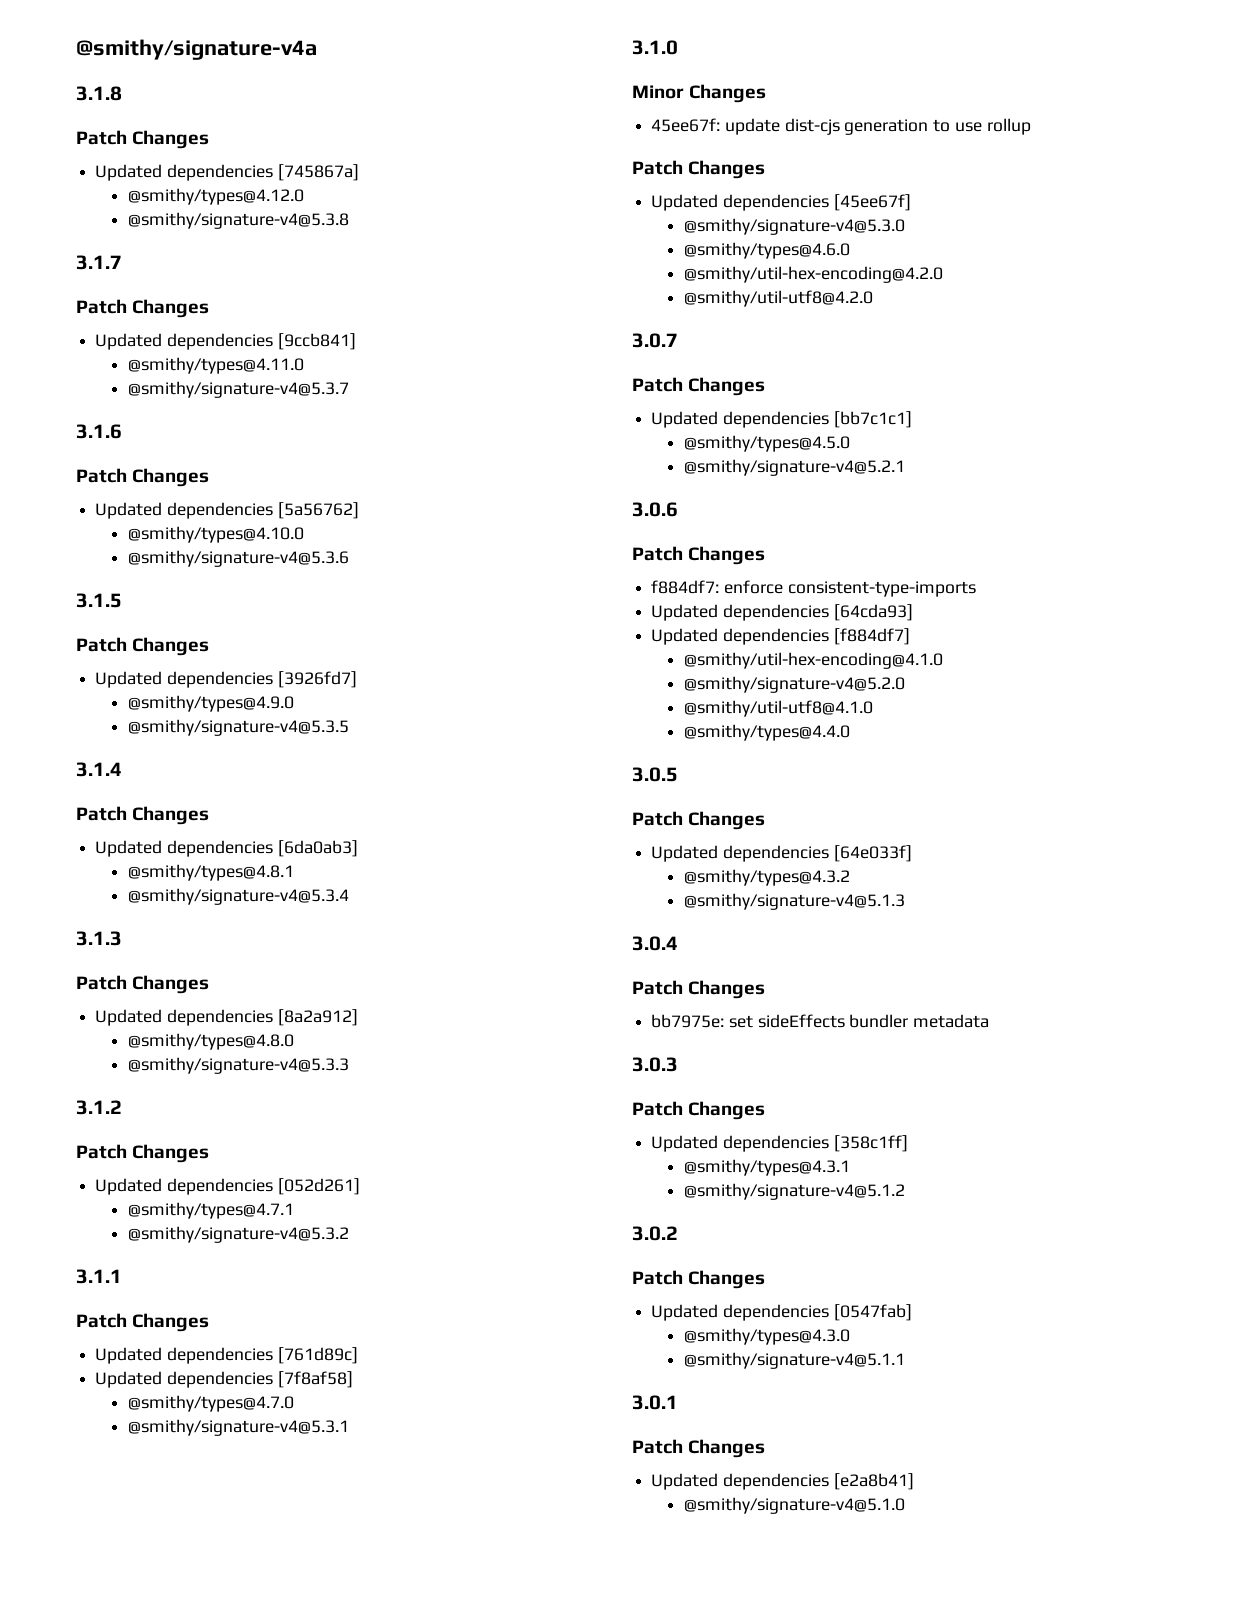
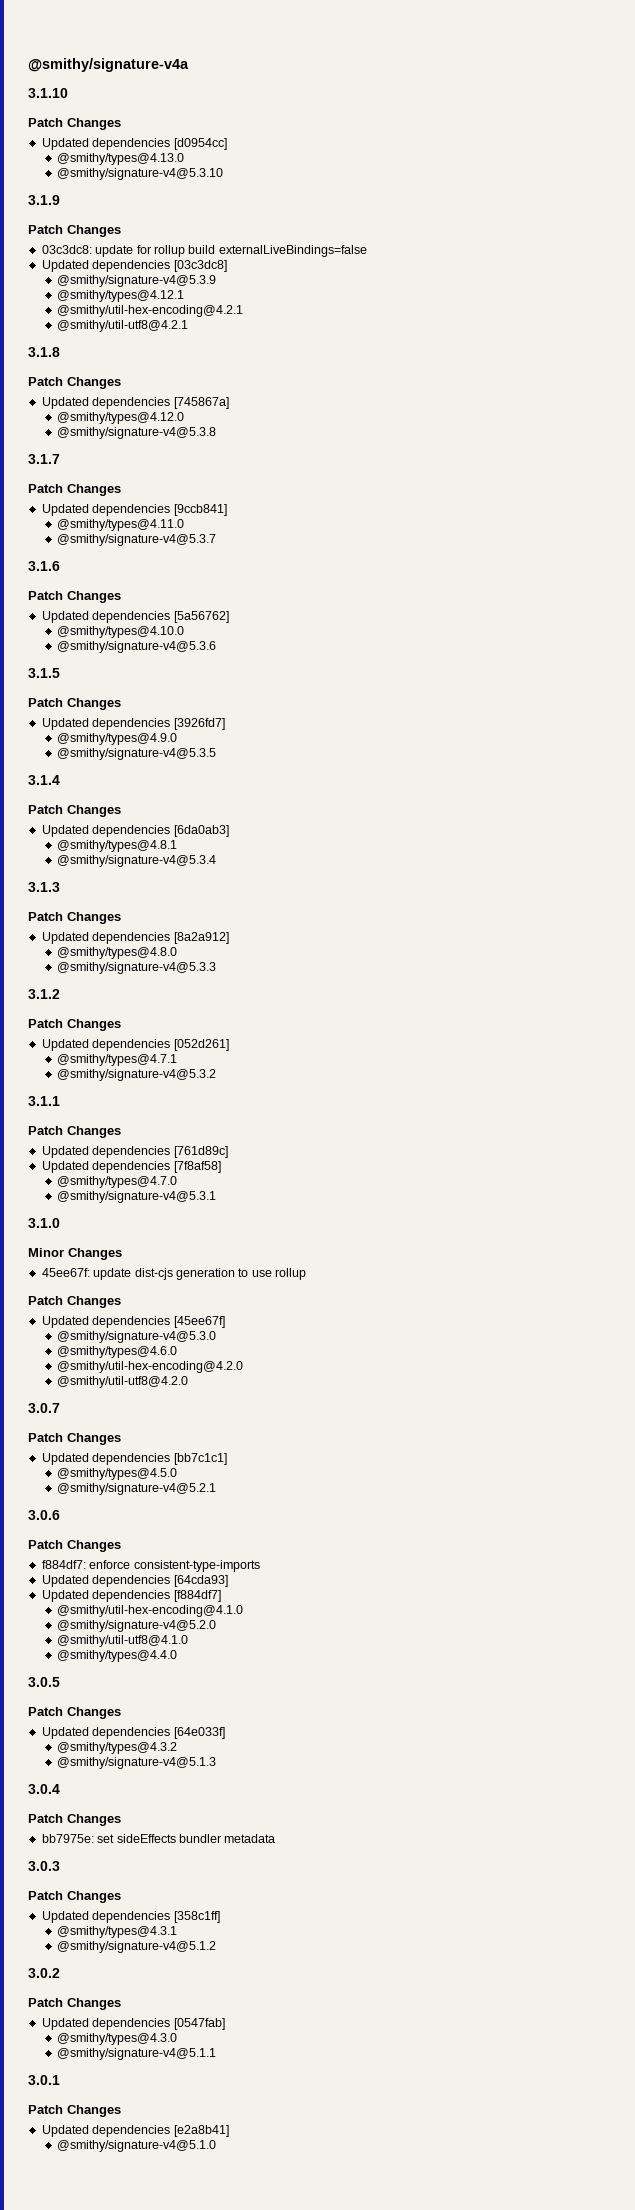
(317, 49) none -> [28,88,68,98] [28,118,121,130] [41,138,227,150] [57,153,185,165] [57,168,224,180] [28,195,60,205] [28,225,121,237] [41,245,367,257] [41,260,227,272] [57,275,217,287] [57,290,185,302] [57,305,244,317] [57,320,189,332] // 3.1.10 // Patch Changes // Updated dependencies [d0954cc] // @smithy/types@4.13.0 // @smithy/signature-v4@5.3.10 // 3.1.9 // Patch Changes // 03c3dc8: update for rollup build externalLiveBindings=false // Updated dependencies [03c3dc8] // @smithy/signature-v4@5.3.9 // @smithy/types@4.12.1 // @smithy/util-hex-encoding@4.2.1 // @smithy/util-utf8@4.2.1

